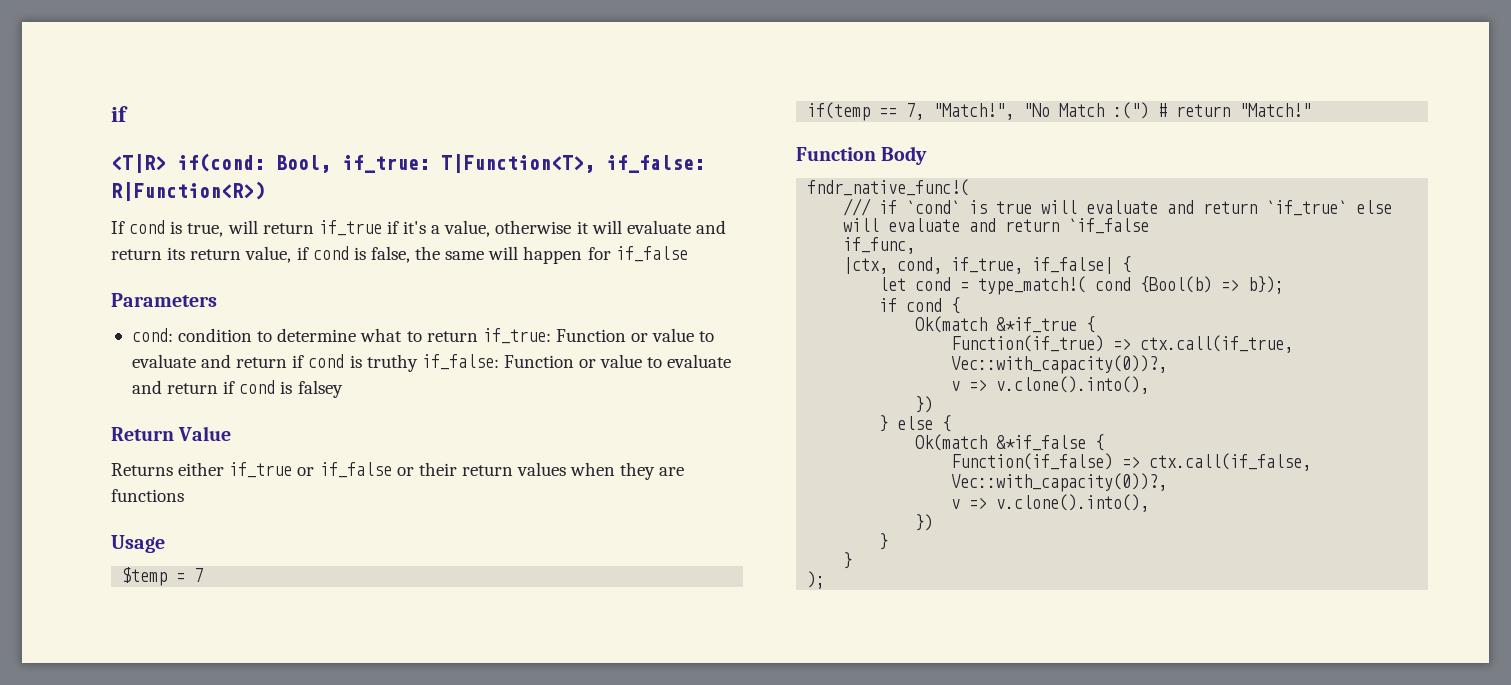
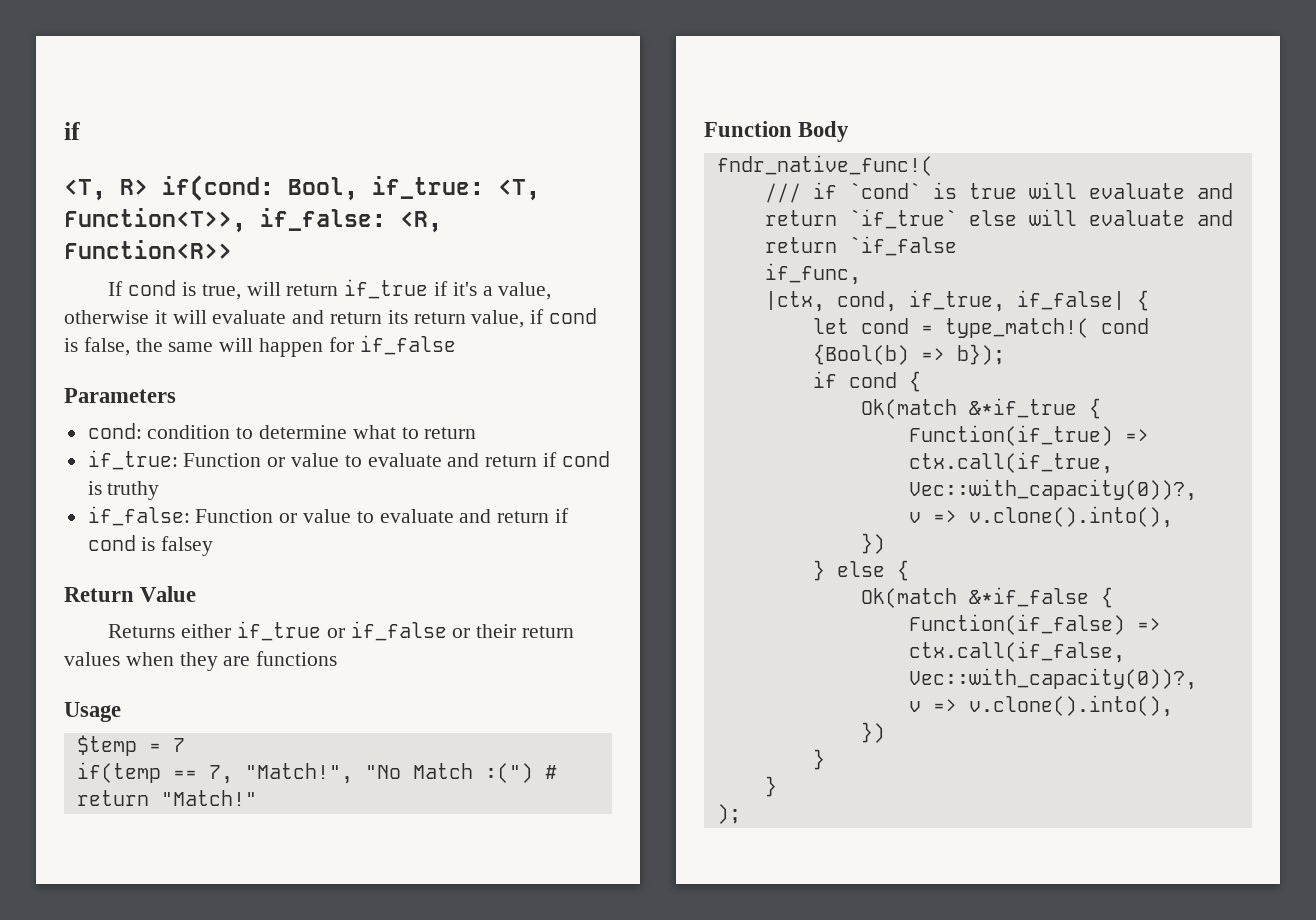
[111,154,166,173] <T|R> -> [64,179,148,201] <T, R>
[441,154,705,173] [111,181,265,201] T|Function<T>, if_false: R|Function<R>) -> [498,179,540,201] [64,208,442,233] [64,240,232,259] <T, Function<T>>, if_false: <R, Function<R>>
(478, 336) none -> (477, 433) //
(418, 363) none -> (160, 490) //

